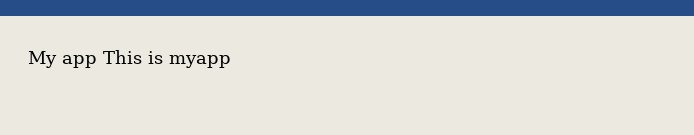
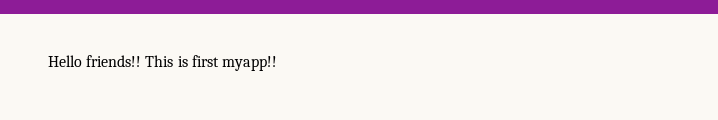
[28,50,231,68] My app This is myapp -> [48,55,277,71] Hello friends!! This is first myapp!!

